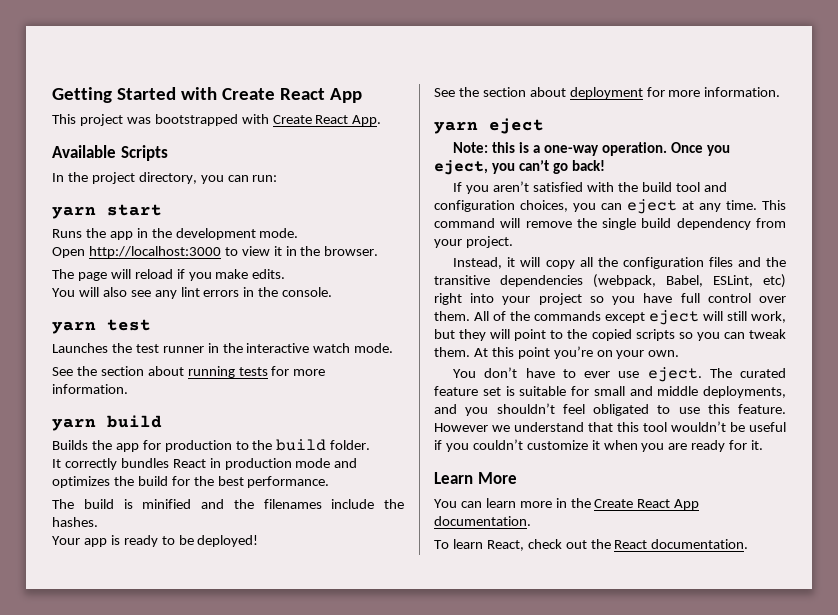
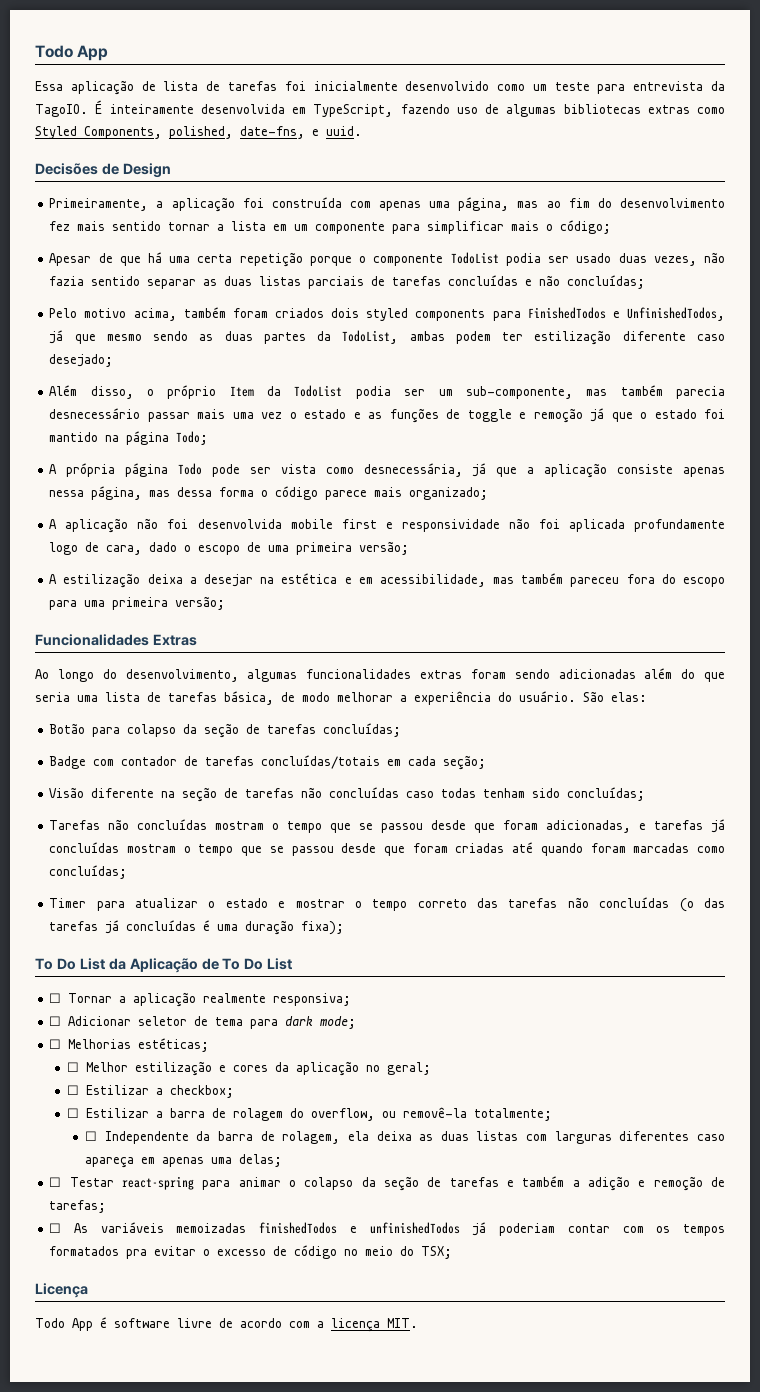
[52,87,362,103] [52,114,382,126] [52,145,168,161] [52,172,278,184] [52,204,162,219] [52,228,299,240] [52,246,379,258] [52,269,286,281] [52,287,333,299] [52,319,151,334] [52,343,394,353] [52,366,326,378] [52,384,128,394] [52,415,162,431] [52,439,371,452] [52,458,358,470] [52,476,330,488] [52,499,404,509] [52,517,98,527] [52,535,259,547] [434,87,781,99] [434,118,544,134] [453,142,730,156] [434,160,605,175] [453,181,727,194] [434,199,786,214] [434,218,786,230] [434,236,513,248] [453,257,786,269] [434,274,786,288] [434,293,786,305] [434,310,786,325] [434,329,786,341] [434,346,680,359] [453,367,786,382] [434,386,786,398] [434,403,786,416] [434,421,786,432] [434,439,764,452] [434,472,517,484] [434,498,700,510] [434,516,531,526] [434,539,749,551] Getting Started with Create React App // This project was bootstrapped with Create React App. // Available Scripts // In the project directory, you can run: // yarn start // Runs the app in the development mode. // Open http://localhost:3000 to view it in the browser. // The page will reload if you make edits. // You will also see any lint errors in the console. // yarn test // Launches the test runner in the interactive watch mode. // See the section about running tests for more information. // yarn build // Builds the app for production to the build folder. // It correctly bundles React in production mode and optimizes the build for the best performance. // The build is minified and the filenames include the hashes. // Your app is ready to be deployed! // See the section about deployment for more information. // yarn eject // Note: this is a one-way operation. Once you eject, you can’t go back! // If you aren’t satisfied with the build tool and configuration choices, you can eject at any time. This command will remove the single build dependency from your project. // Instead, it will copy all the configuration files and the transitive dependencies (webpack, Babel, ESLint, etc) right into your project so you have full control over them. All of the commands except eject will still work, but they will point to the copied scripts so you can tweak them. At this point you’re on your own. // You don’t have to ever use eject. The curated feature set is suitable for small and middle deployments, and you shouldn’t feel obligated to use this feature. However we understand that this tool wouldn’t be useful if you couldn’t customize it when you are ready for it. // Learn More // You can learn more in the Create React App documentation. // To learn React, check out the React documentation. -> [35,45,109,61] [35,80,726,95] [35,100,725,117] [35,126,362,139] [35,163,171,178] [49,197,726,212] [49,220,612,234] [49,252,726,267] [49,275,646,289] [49,307,725,321] [49,330,726,345] [49,354,114,367] [49,385,725,399] [49,408,726,423] [49,431,209,445] [49,463,725,478] [49,486,489,500] [49,518,726,533] [49,541,410,555] [49,573,725,588] [49,596,226,610] [35,634,197,646] [35,668,726,682] [35,691,647,705] [49,723,402,738] [49,755,487,770] [49,787,646,802] [49,819,726,833] [49,842,725,856] [49,865,128,879] [49,897,725,912] [49,920,345,935] [35,958,293,973] [49,992,352,1007] [49,1016,357,1029] [49,1038,210,1052] [67,1061,432,1076] [67,1085,235,1098] [67,1107,553,1121] [85,1131,725,1144] [85,1154,283,1168] [49,1176,726,1191] [49,1200,107,1213] [49,1222,726,1236] [49,1245,453,1259] [35,1283,88,1298] [35,1317,418,1332] Todo App // Essa aplicação de lista de tarefas foi inicialmente desenvolvido como um teste para entrevista da TagoIO. É inteiramente desenvolvida em TypeScript, fazendo uso de algumas bibliotecas extras como Styled Components, polished, date-fns, e uuid. // Decisões de Design // Primeiramente, a aplicação foi construída com apenas uma página, mas ao fim do desenvolvimento fez mais sentido tornar a lista em um componente para simplificar mais o código; // Apesar de que há uma certa repetição porque o componente TodoList podia ser usado duas vezes, não fazia sentido separar as duas listas parciais de tarefas concluídas e não concluídas; // Pelo motivo acima, também foram criados dois styled components para FinishedTodos e UnfinishedTodos, já que mesmo sendo as duas partes da TodoList, ambas podem ter estilização diferente caso desejado; // Além disso, o próprio Item da TodoList podia ser um sub-componente, mas também parecia desnecessário passar mais uma vez o estado e as funções de toggle e remoção já que o estado foi mantido na página Todo; // A própria página Todo pode ser vista como desnecessária, já que a aplicação consiste apenas nessa página, mas dessa forma o código parece mais organizado; // A aplicação não foi desenvolvida mobile first e responsividade não foi aplicada profundamente logo de cara, dado o escopo de uma primeira versão; // A estilização deixa a desejar na estética e em acessibilidade, mas também pareceu fora do escopo para uma primeira versão; // Funcionalidades Extras // Ao longo do desenvolvimento, algumas funcionalidades extras foram sendo adicionadas além do que seria uma lista de tarefas básica, de modo melhorar a experiência do usuário. São elas: // Botão para colapso da seção de tarefas concluídas; // Badge com contador de tarefas concluídas/totais em cada seção; // Visão diferente na seção de tarefas não concluídas caso todas tenham sido concluídas; // Tarefas não concluídas mostram o tempo que se passou desde que foram adicionadas, e tarefas já concluídas mostram o tempo que se passou desde que foram criadas até quando foram marcadas como concluídas; // Timer para atualizar o estado e mostrar o tempo correto das tarefas não concluídas (o das tarefas já concluídas é uma duração fixa); // To Do List da Aplicação de To Do List // ☐ Tornar a aplicação realmente responsiva; // ☐ Adicionar seletor de tema para dark mode; // ☐ Melhorias estéticas; // ☐ Melhor estilização e cores da aplicação no geral; // ☐ Estilizar a checkbox; // ☐ Estilizar a barra de rolagem do overflow, ou removê-la totalmente; // ☐ Independente da barra de rolagem, ela deixa as duas listas com larguras diferentes caso apareça em apenas uma delas; // ☐ Testar react-spring para animar o colapso da seção de tarefas e também a adição e remoção de tarefas; // ☐ As variáveis memoizadas finishedTodos e unfinishedTodos já poderiam contar com os tempos formatados pra evitar o excesso de código no meio do TSX; // Licença // Todo App é software livre de acordo com a licença MIT.

